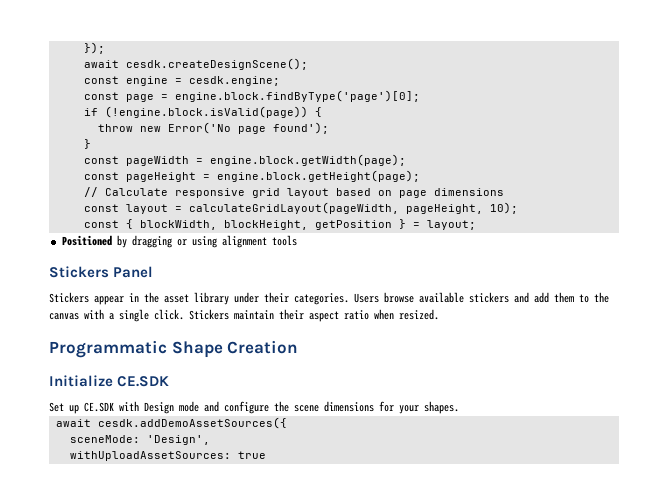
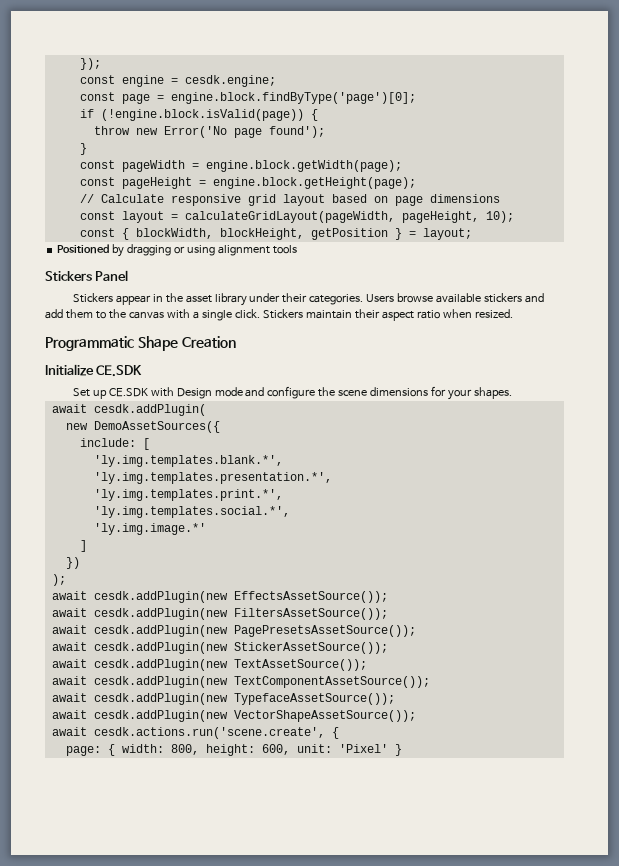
[83,58,308,70] // await cesdk.createDesignScene(); -> (101, 64) none
[97,417,287,429] [69,435,210,445] [69,451,266,461] cesdk.addDemoAssetSources({ // sceneMode: 'Design', // withUploadAssetSources: true -> [93,404,206,416] [65,421,220,433] [79,438,150,450] [93,455,283,467] [93,472,332,484] [93,489,283,501] [93,506,290,518] [93,523,206,535] [79,540,87,552] [65,557,80,569] [51,574,66,586] [51,591,388,603] [51,608,388,620] [51,625,416,637] [51,642,388,654] [51,659,367,671] [51,676,430,688] [51,693,395,705] [51,710,416,722] [51,727,339,739] [65,744,402,756] cesdk.addPlugin( // new DemoAssetSources({ // include: [ // 'ly.img.templates.blank.*', // 'ly.img.templates.presentation.*', // 'ly.img.templates.print.*', // 'ly.img.templates.social.*', // 'ly.img.image.*' // ] // }) // ); // await cesdk.addPlugin(new EffectsAssetSource()); // await cesdk.addPlugin(new FiltersAssetSource()); // await cesdk.addPlugin(new PagePresetsAssetSource()); // await cesdk.addPlugin(new StickerAssetSource()); // await cesdk.addPlugin(new TextAssetSource()); // await cesdk.addPlugin(new TextComponentAssetSource()); // await cesdk.addPlugin(new TypefaceAssetSource()); // await cesdk.addPlugin(new VectorShapeAssetSource()); // await cesdk.actions.run('scene.create', { // page: { width: 800, height: 600, unit: 'Pixel' }

